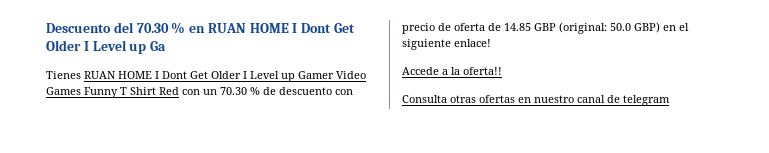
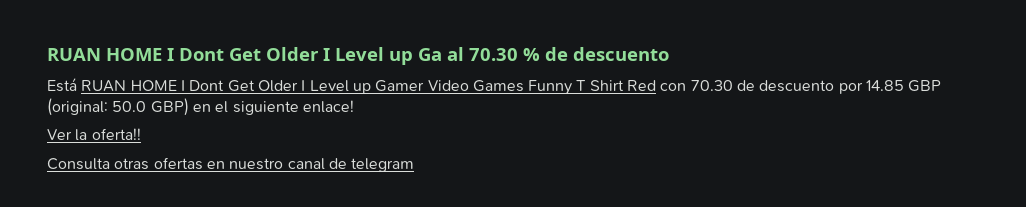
[46,22,206,34] Descuento del 70.30 % en -> (47, 54) none
[46,71,81,79] // Tienes -> [447,47,669,61] [47,78,77,92] al 70.30 % de descuento // Está
[203,87,353,95] [402,23,501,34] un 70.30 % de descuento con precio de oferta de -> [690,80,863,94] 70.30 de descuento por
[402,67,448,75] Accede a -> [47,129,72,140] Ver

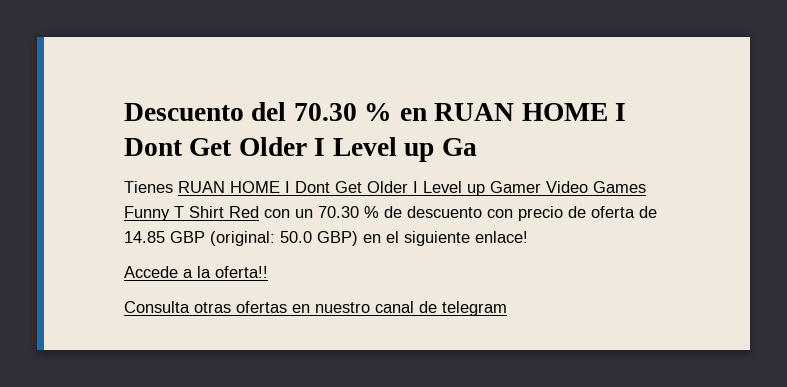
(47, 54) none -> [124,102,427,121] Descuento del 70.30 % en
[447,47,669,61] [47,78,77,92] al 70.30 % de descuento // Está -> [124,181,173,193] // Tienes
[690,80,863,94] 70.30 de descuento por -> [295,206,657,221] un 70.30 % de descuento con precio de oferta de
[47,129,72,140] Ver -> [124,266,193,278] Accede a

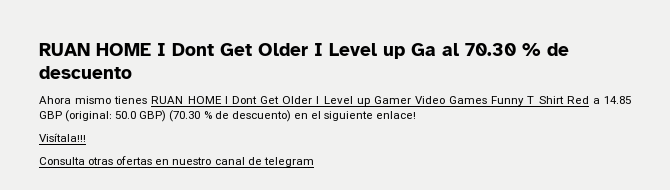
[124,102,427,121] Descuento del 70.30 % en -> (39, 49) none
[124,181,173,193] // Tienes -> [442,43,569,56] [39,66,132,79] [39,96,148,104] al 70.30 % de descuento // Ahora mismo tienes
[264,206,657,221] con un 70.30 % de descuento con precio de oferta de -> [592,98,600,104] a
(358, 238) none -> [169,110,291,122] (70.30 % de descuento)
[124,266,268,278] Accede a la oferta!! -> [39,133,86,142] Visítala!!!

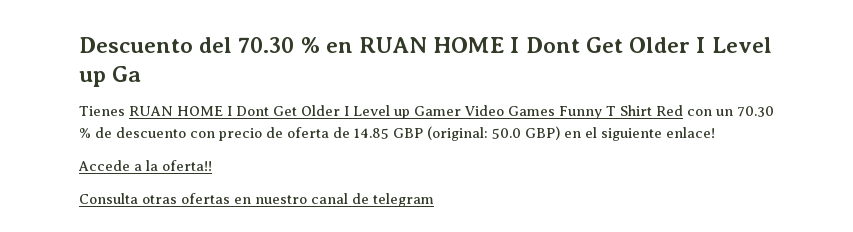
(39, 49) none -> [79,37,353,53] Descuento del 70.30 % en
[442,43,569,56] [39,66,132,79] [39,96,148,104] al 70.30 % de descuento // Ahora mismo tienes -> [79,106,125,116] // Tienes
[592,98,600,104] a -> [687,106,774,117] [79,127,350,141] con un 70.30 % de descuento con precio de oferta de
[169,110,291,122] (70.30 % de descuento) -> (560, 133) none
[39,133,86,142] Visítala!!! -> [78,160,212,171] Accede a la oferta!!

